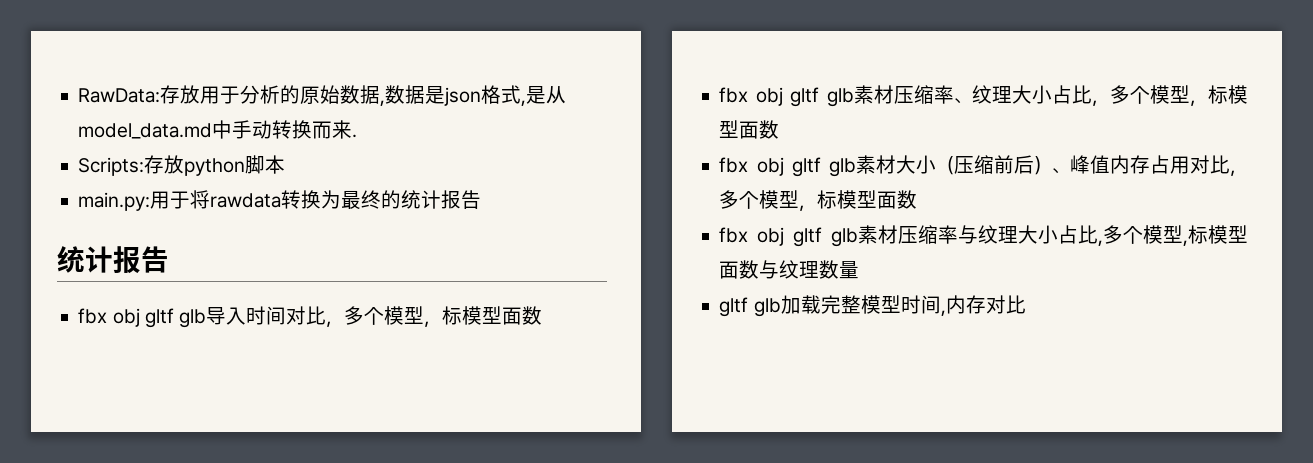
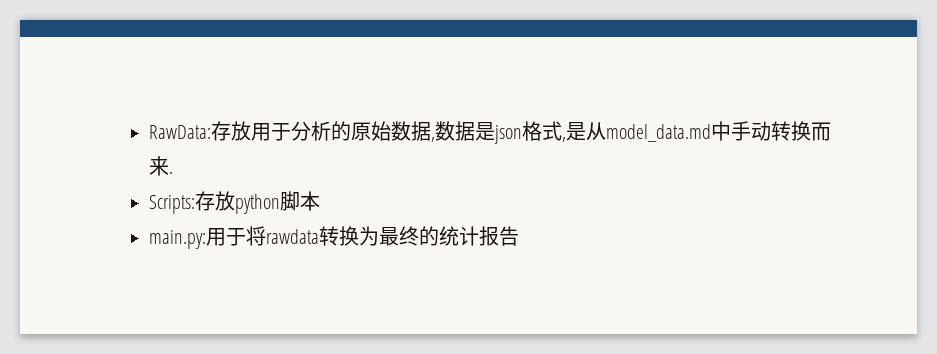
[57,246,169,274] [78,306,543,328] [719,85,1248,107] [719,120,780,139] [719,155,1248,177] [719,190,918,211] [719,225,1248,247] [719,260,860,279] [719,295,1026,317] // 统计报告 // fbx obj gltf glb导入时间对比，多个模型，标模型面数 // fbx obj gltf glb素材压缩率、纹理大小占比，多个模型，标模型面数 // fbx obj gltf glb素材大小（压缩前后）、峰值内存占用对比，多个模型，标模型面数 // fbx obj gltf glb素材压缩率与纹理大小占比,多个模型,标模型面数与纹理数量 // gltf glb加载完整模型时间,内存对比 -> (519, 236) none

